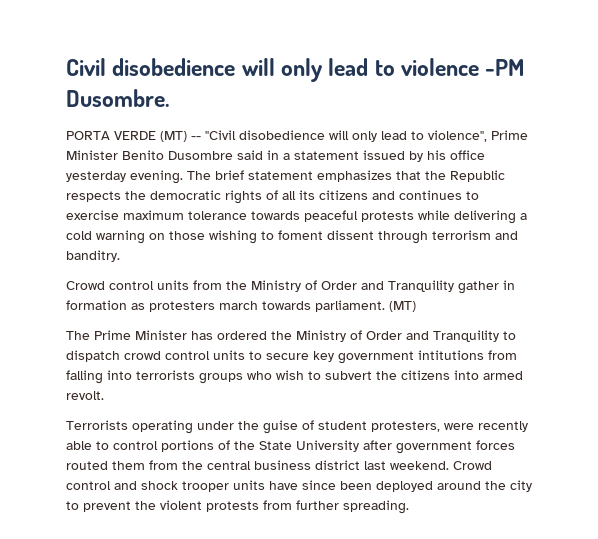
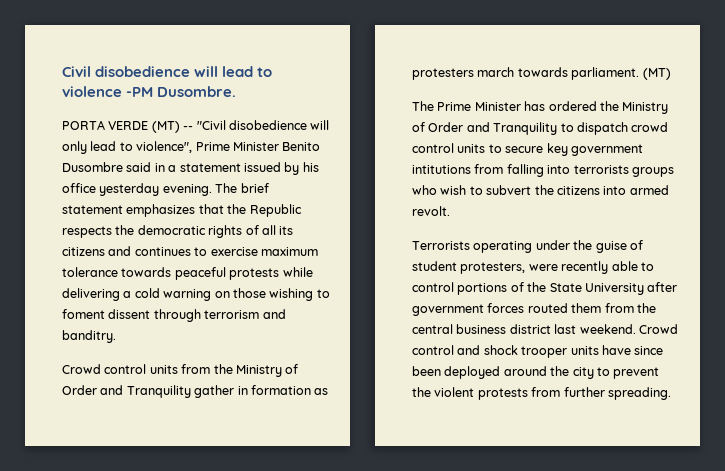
[281,58,323,82] only -> (219, 71) none

